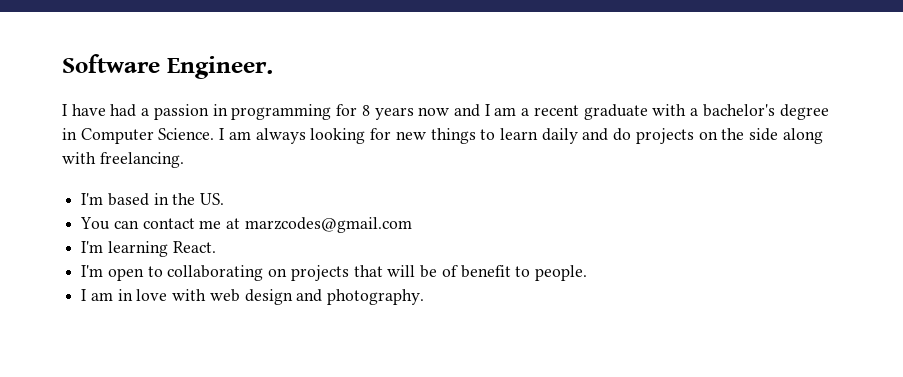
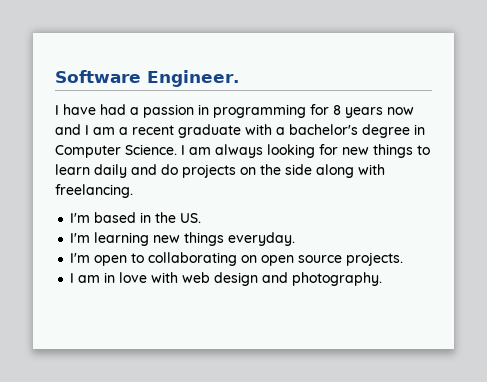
[80,217,412,233] // You can contact me at marzcodes@gmail.com -> (202, 218) none
[172,241,216,253] React. -> [153,232,296,246] new things everyday.
[290,265,587,281] projects that will be of benefit to people. -> [261,252,404,266] open source projects.

